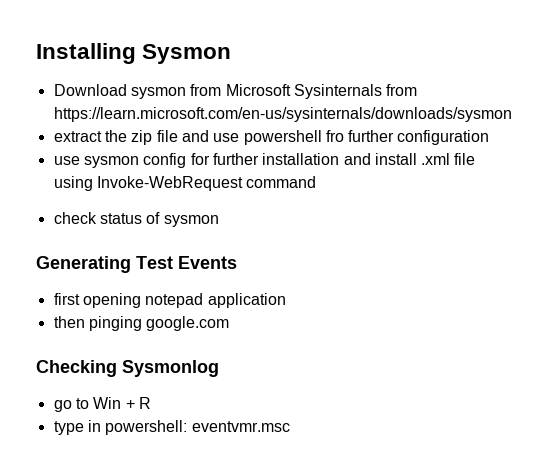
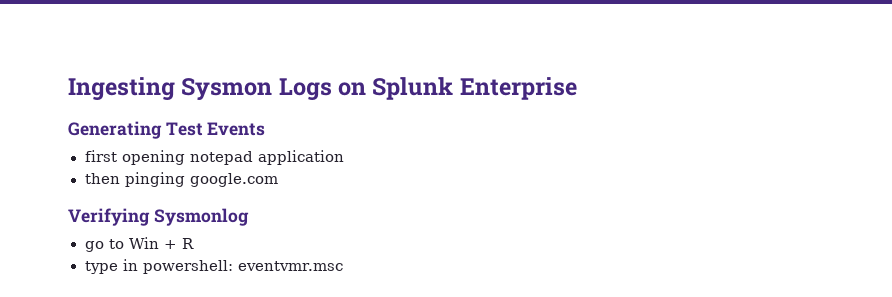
[36,43,136,64] Installing -> [68,77,175,101] Ingesting
[53,84,418,99] [53,107,512,122] [53,130,490,145] [53,153,476,168] [53,176,317,191] [53,212,219,227] // Download sysmon from Microsoft Sysinternals from https://learn.microsoft.com/en-us/sysinternals/downloads/sysmon // extract the zip file and use powershell fro further configuration // use sysmon config for further installation and install .xml file using Invoke-WebRequest command // check status of sysmon -> [278,77,577,101] Logs on Splunk Enterprise
[36,360,117,377] Checking -> [68,208,150,226] Verifying

